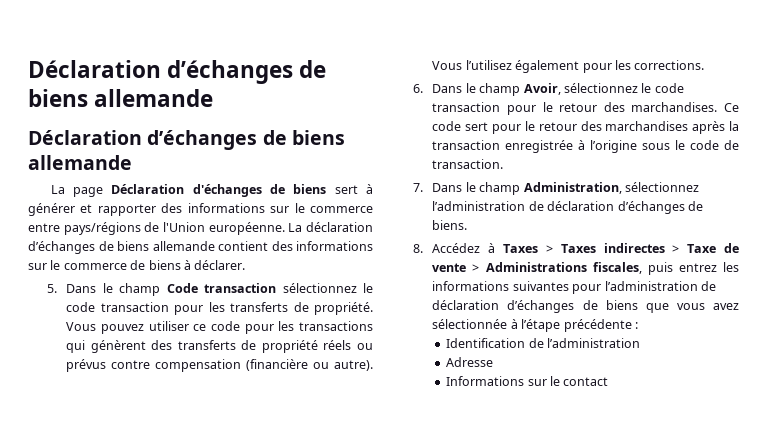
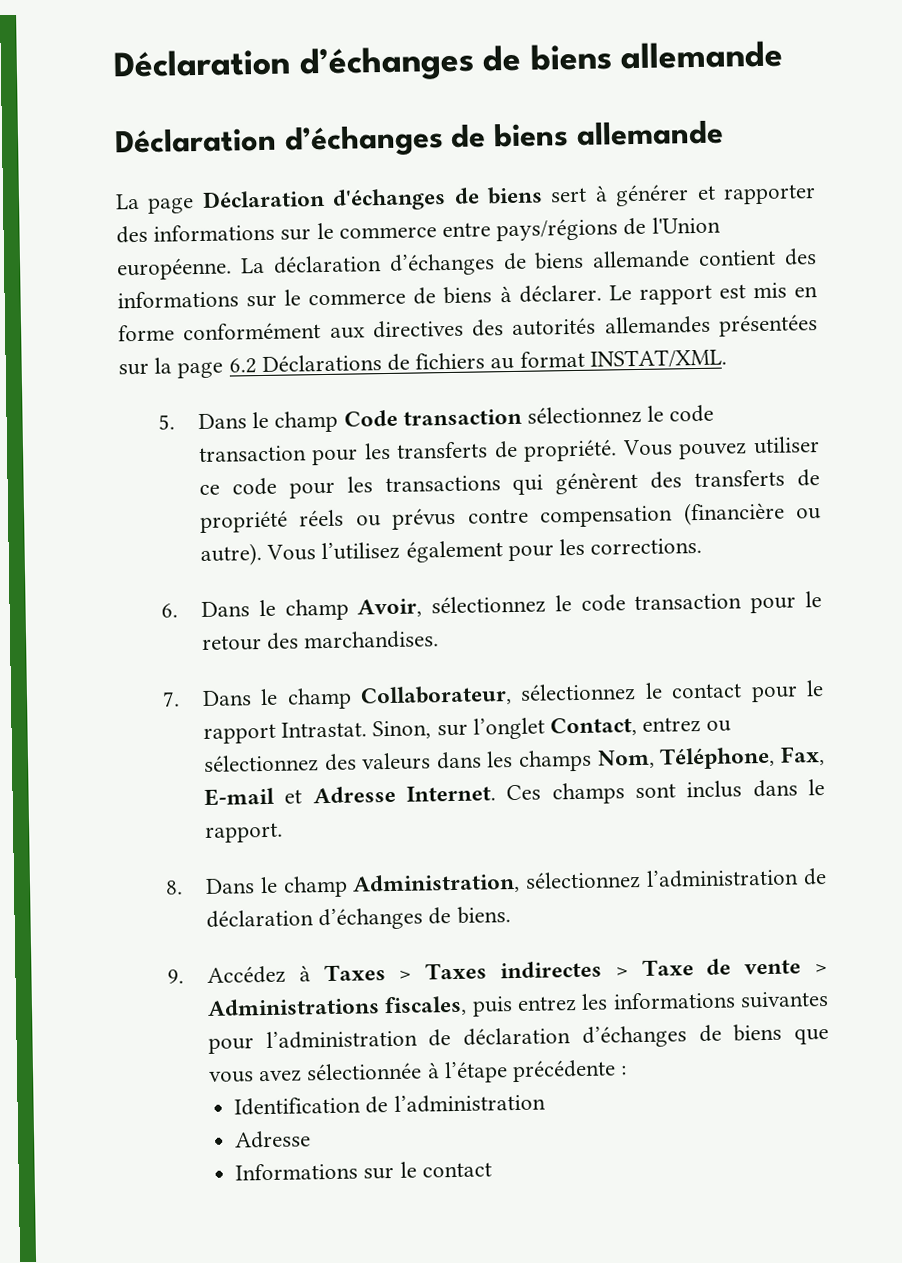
(246, 265) none -> [608,282,818,305] [118,314,818,342] [118,348,727,379] Le rapport est mis en forme conformément aux directives des autorités allemandes présentées sur la page 6.2 Déclarations de fichiers au format INSTAT/XML.
[724,103,739,112] [432,121,739,134] [432,140,739,153] [432,159,504,169] [413,183,424,192] Ce code sert pour le retour des marchandises après la transaction enregistrée à l’origine sous le code de transaction. // 7. -> [162,680,824,710] [202,716,732,745] [202,746,825,773] [203,779,825,806] [204,822,283,843] [165,880,184,895] // 7. Dans le champ Collaborateur, sélectionnez le contact pour le rapport Intrastat. Sinon, sur l’onglet Contact, entrez ou sélectionnez des valeurs dans les champs Nom, Téléphone, Fax, E-mail et Adresse Internet. Ces champs sont inclus dans le rapport. // 8.
[413,244,424,253] 8. -> [167,969,185,984] 9.

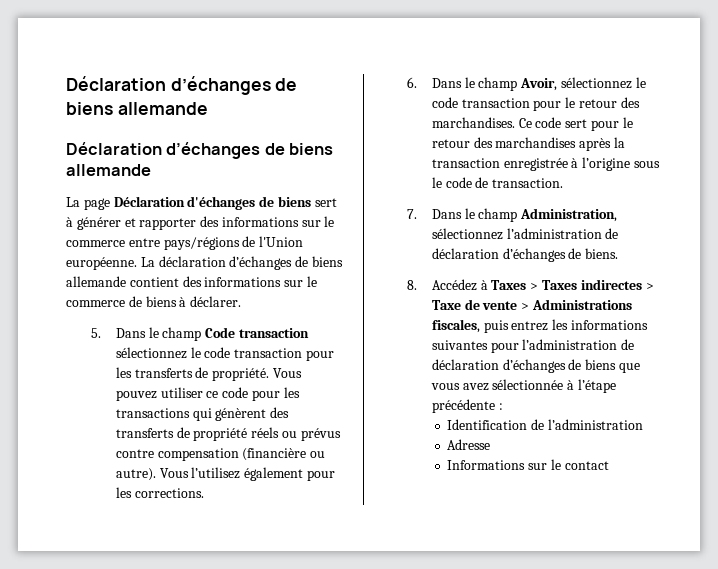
[608,282,818,305] [118,314,818,342] [118,348,727,379] Le rapport est mis en forme conformément aux directives des autorités allemandes présentées sur la page 6.2 Déclarations de fichiers au format INSTAT/XML. -> (242, 301) none
[162,680,824,710] [202,716,732,745] [202,746,825,773] [203,779,825,806] [204,822,283,843] [165,880,184,895] // 7. Dans le champ Collaborateur, sélectionnez le contact pour le rapport Intrastat. Sinon, sur l’onglet Contact, entrez ou sélectionnez des valeurs dans les champs Nom, Téléphone, Fax, E-mail et Adresse Internet. Ces champs sont inclus dans le rapport. // 8. -> [518,117,633,131] [431,137,625,151] [431,157,660,171] [431,177,564,188] [406,209,417,219] Ce code sert pour le retour des marchandises après la transaction enregistrée à l’origine sous le code de transaction. // 7.
[167,969,185,984] 9. -> [406,280,417,290] 8.

